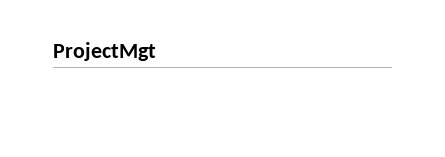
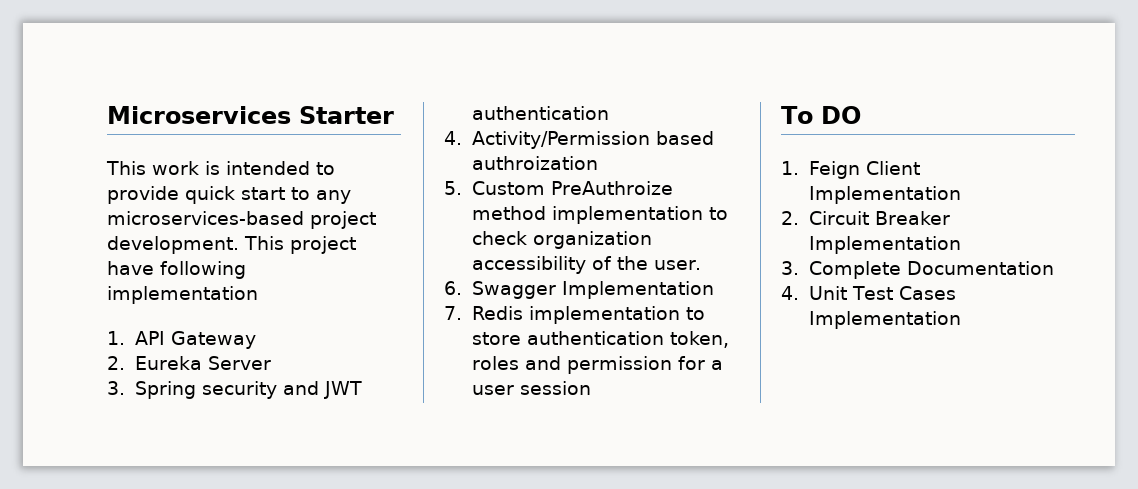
[53,42,156,61] ProjectMgt -> [107,106,394,124] [106,161,335,175] [107,186,351,204] [107,211,376,229] [107,236,356,254] [107,261,246,279] [107,286,258,304] [107,331,256,349] [107,356,271,370] [107,381,362,399] [471,106,609,120] [444,131,715,149] [471,156,598,170] [444,181,673,195] [471,206,728,224] [471,231,652,249] [471,256,702,274] [444,281,714,299] [444,306,706,324] [471,331,730,348] [471,356,723,374] [471,381,591,395] [781,106,861,124] [781,161,921,179] [808,186,961,204] [781,211,951,225] [808,236,961,254] [781,261,1054,279] [781,286,957,300] [808,311,961,329] Microservices Starter // This work is intended to provide quick start to any microservices-based project development. This project have following implementation // 1. API Gateway // 2. Eureka Server // 3. Spring security and JWT authentication // 4. Activity/Permission based authroization // 5. Custom PreAuthroize method implementation to check organization accessibility of the user. // 6. Swagger Implementation // 7. Redis implementation to store authentication token, roles and permission for a user session // To DO // 1. Feign Client Implementation // 2. Circuit Breaker Implementation // 3. Complete Documentation // 4. Unit Test Cases Implementation

